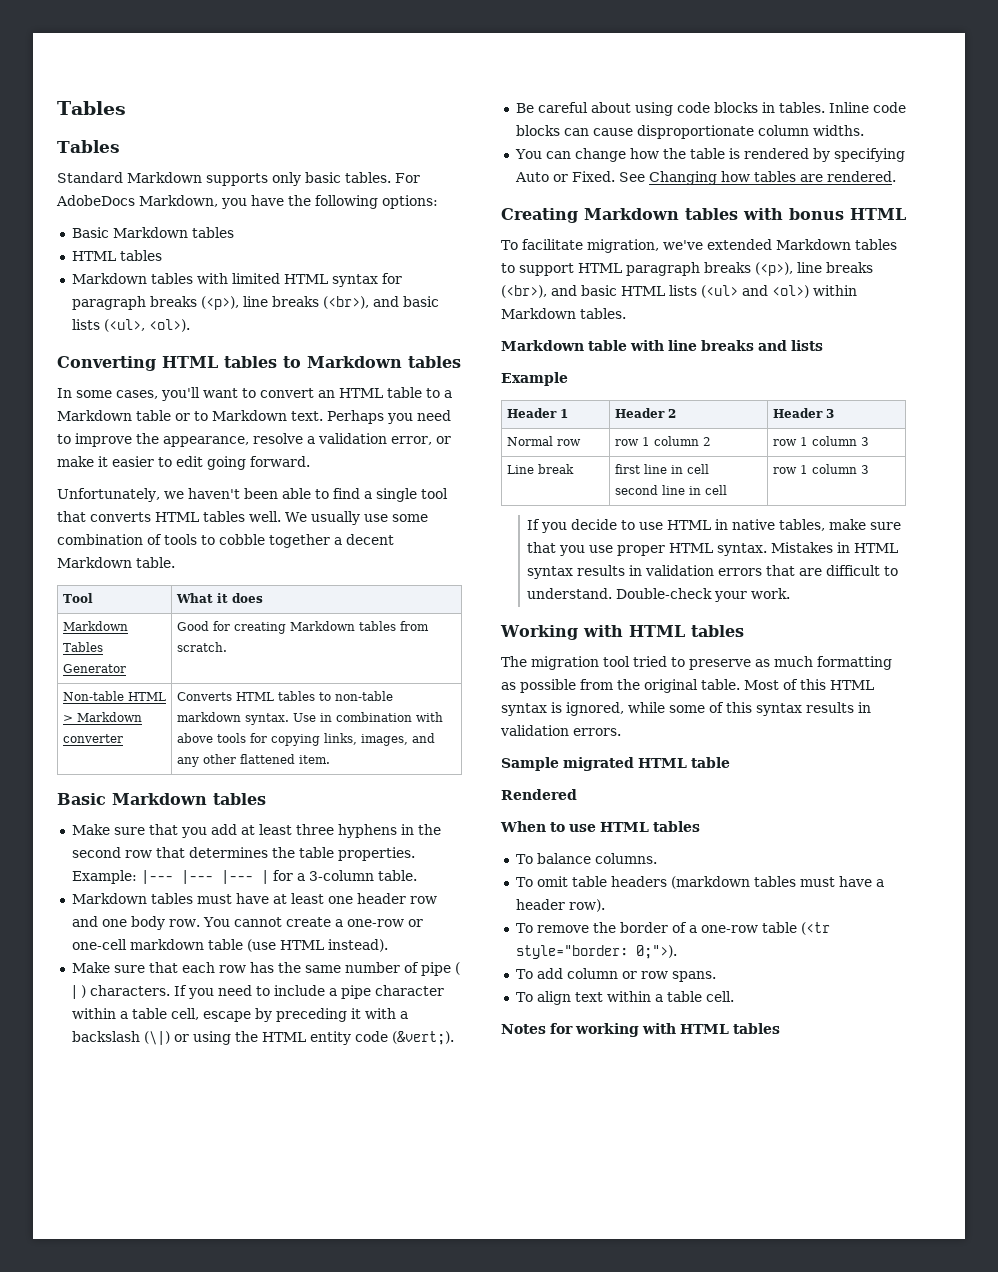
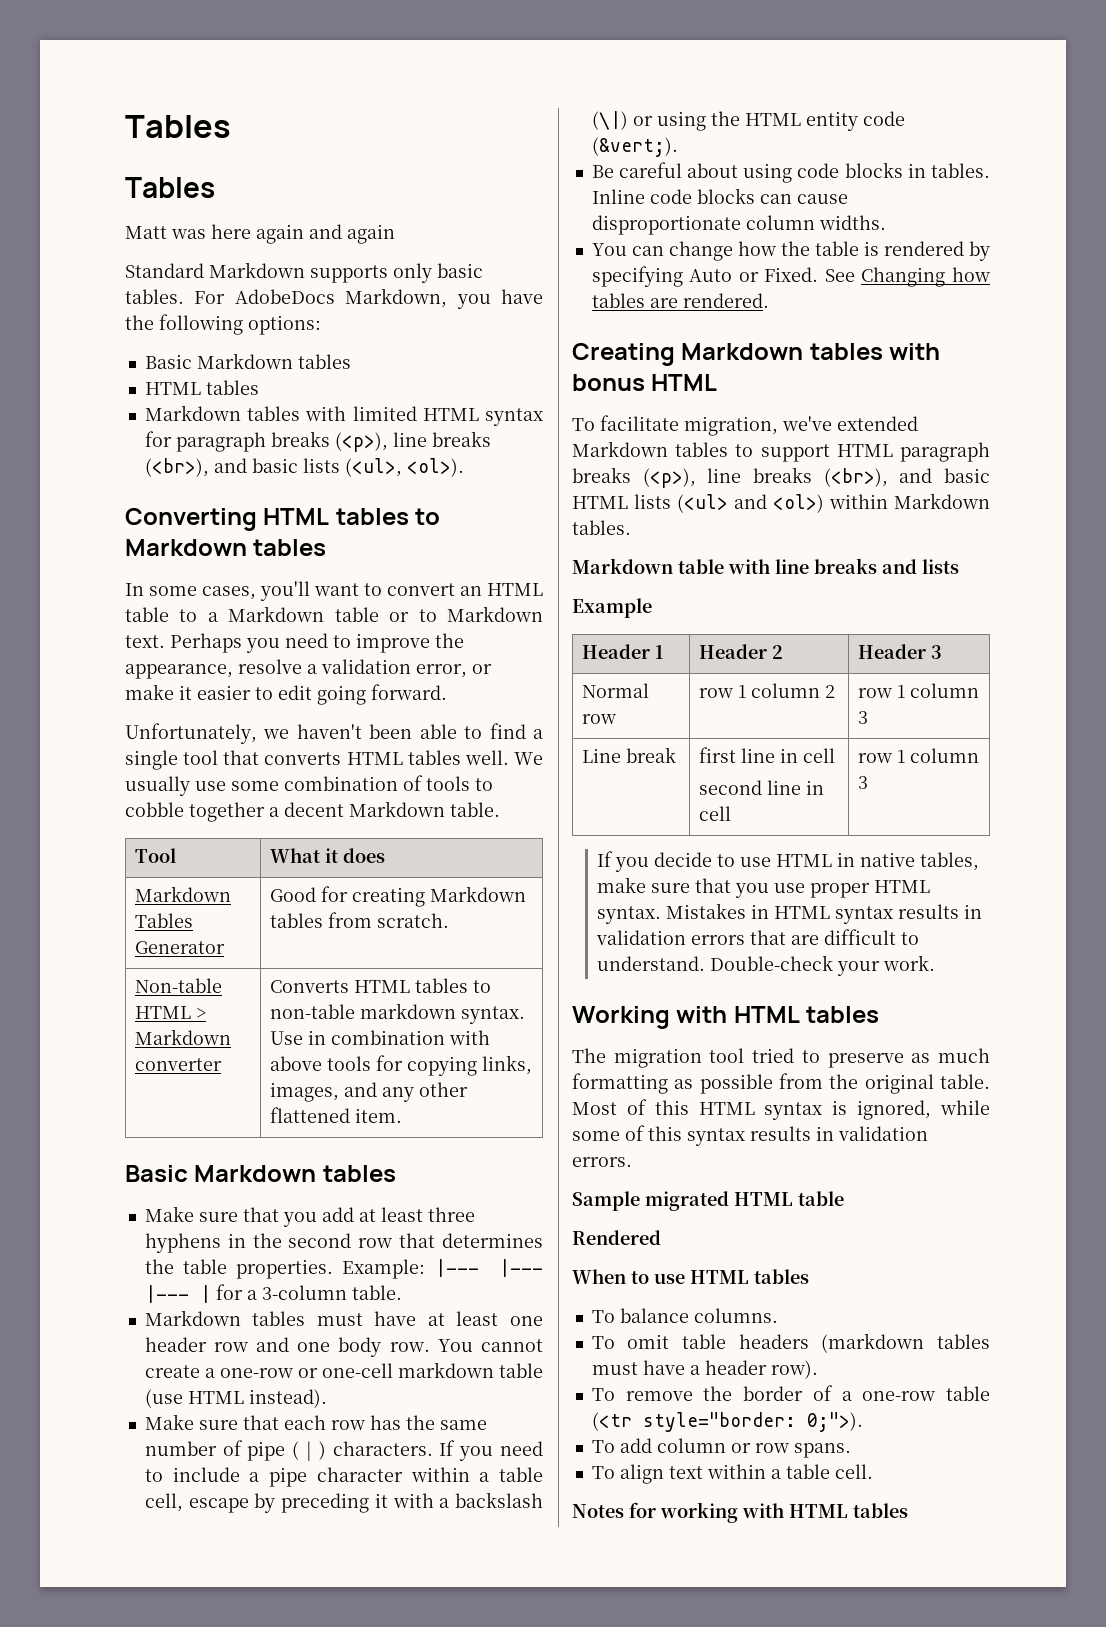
(120, 146) none -> [125,224,395,244] // Matt was here again and again

